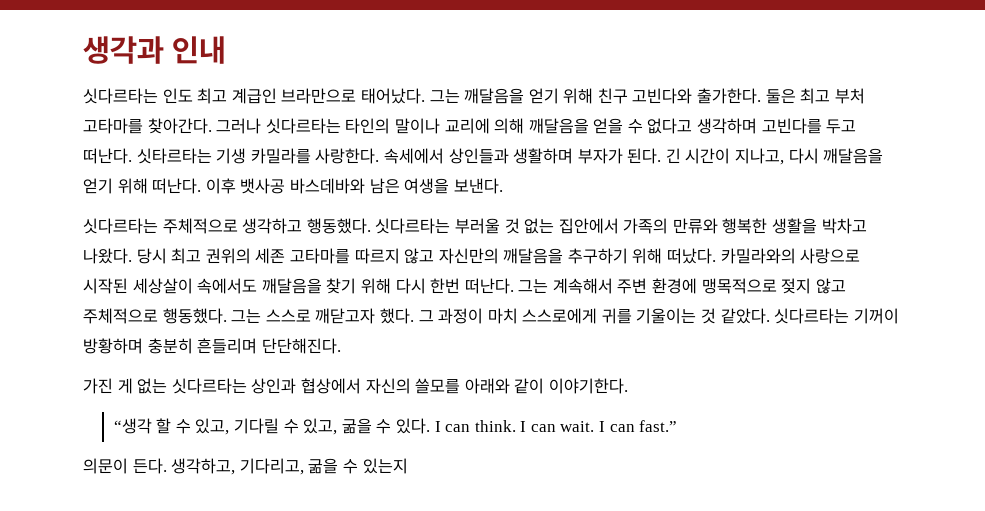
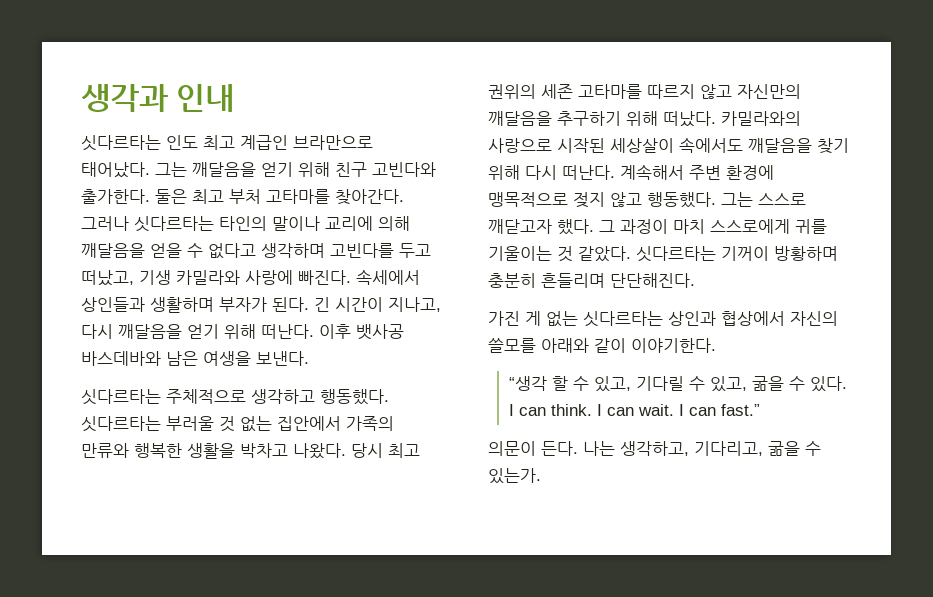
[83,148,380,164] 떠난다. 싯타르타는 기생 카밀라를 사랑한다. -> [81,270,351,286] 떠났고, 기생 카밀라와 사랑에 빠진다.
[430,278,549,294] 한번 떠난다. 그는 -> [562,165,615,180] 떠난다.
[83,308,158,324] 주체적으로 -> (642, 199) none
(167, 466) none -> [583,441,615,456] 나는
[362,458,408,474] 있는지 -> [488,468,541,484] 있는가.

